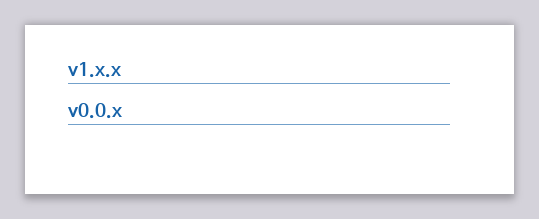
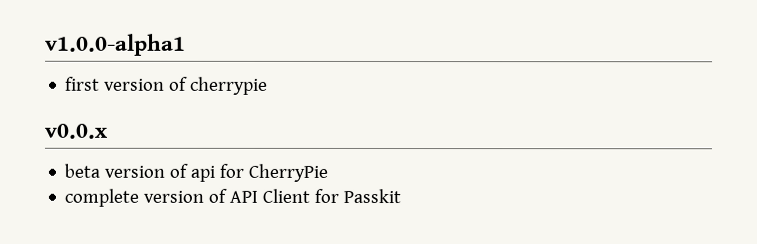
[67,62,121,78] [67,103,122,119] v1.x.x // v0.0.x -> [45,33,186,56] [65,76,269,95] [44,123,107,139] [64,163,329,182] [64,188,402,207] v1.0.0-alpha1 // first version of cherrypie // v0.0.x // beta version of api for CherryPie // complete version of API Client for Passkit

